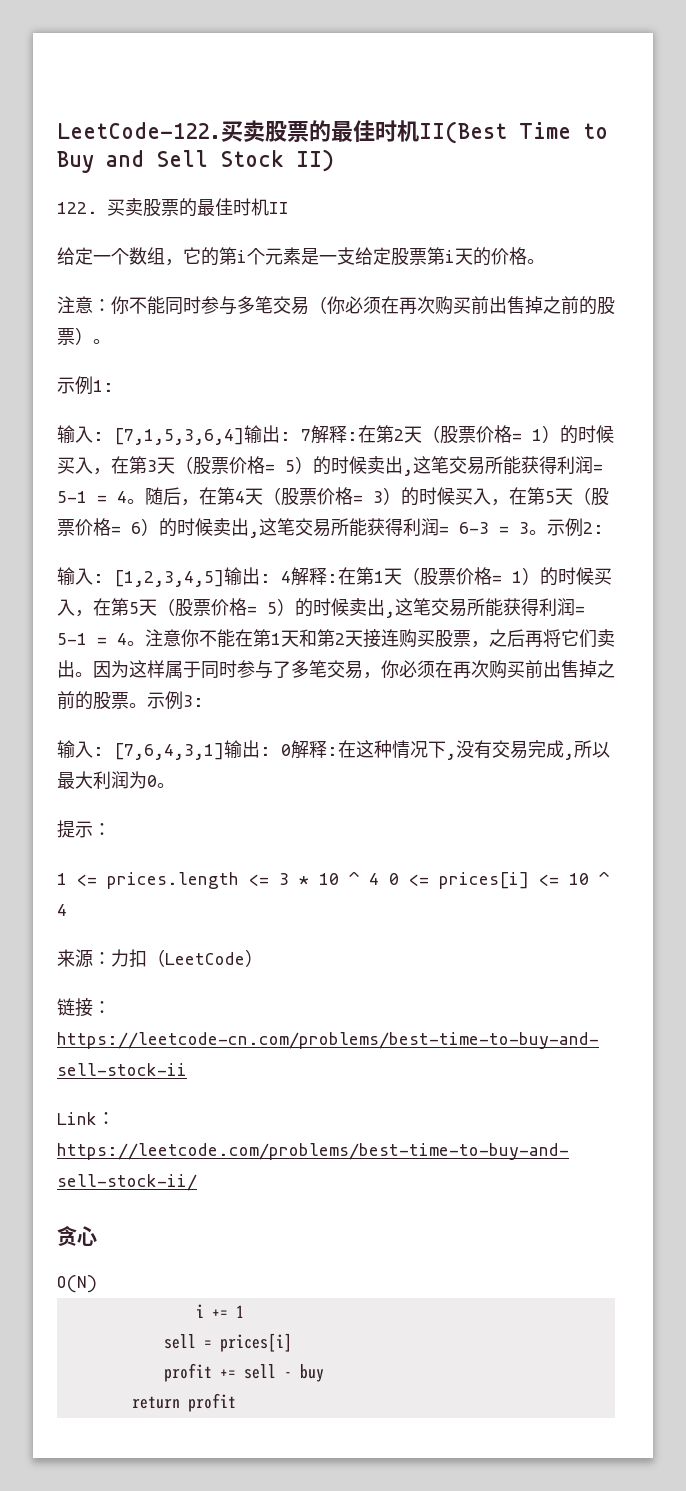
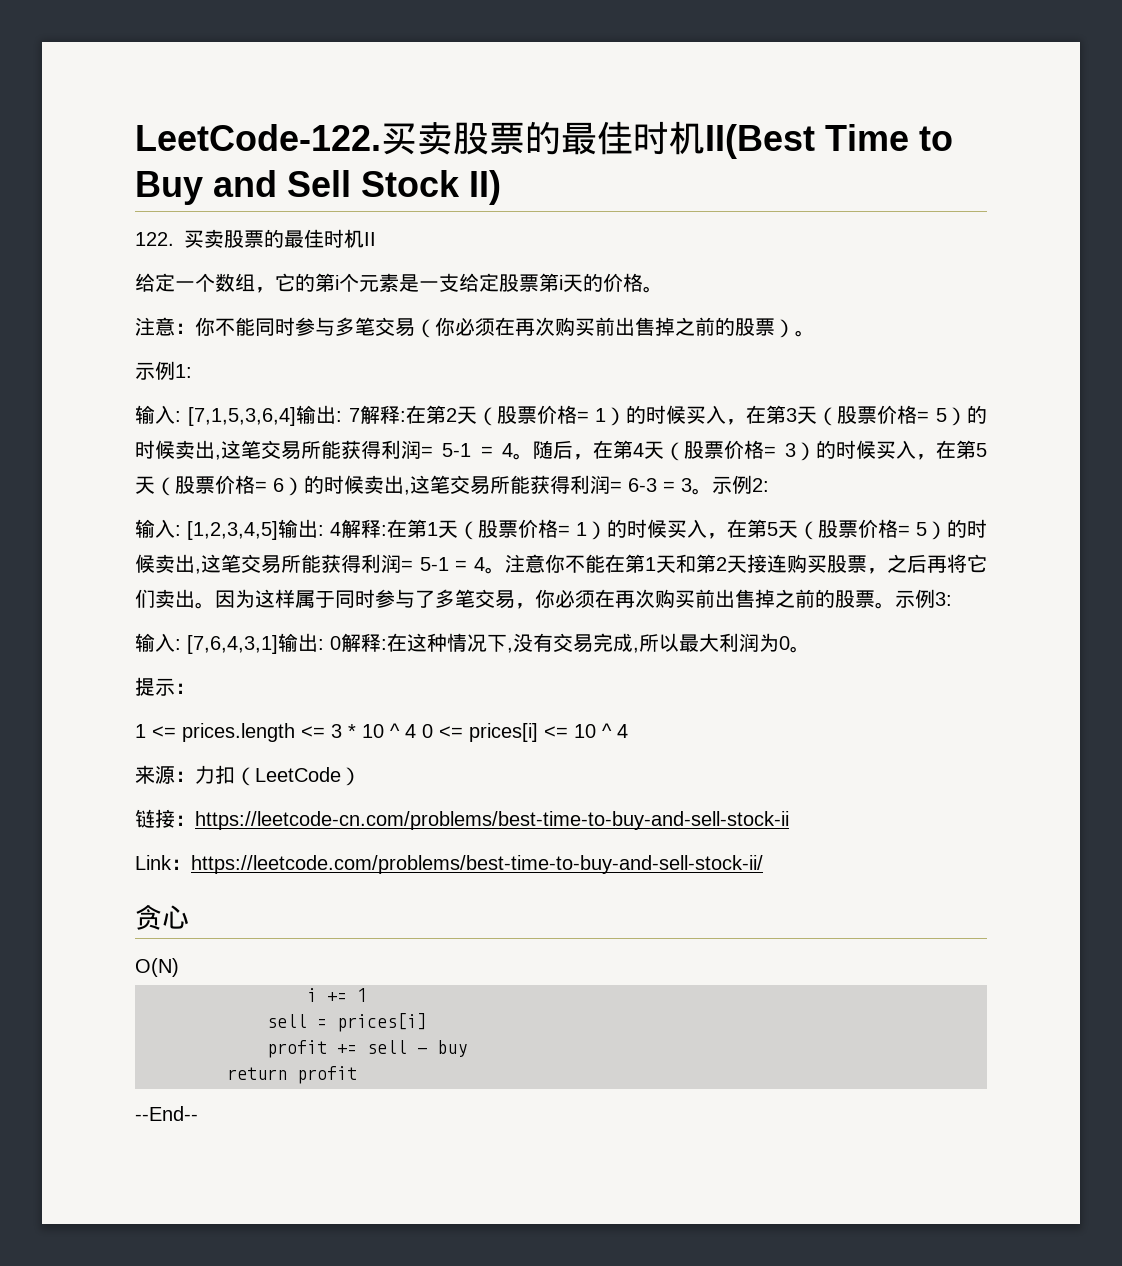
(236, 1402) none -> [135,1106,198,1121] // --End--

